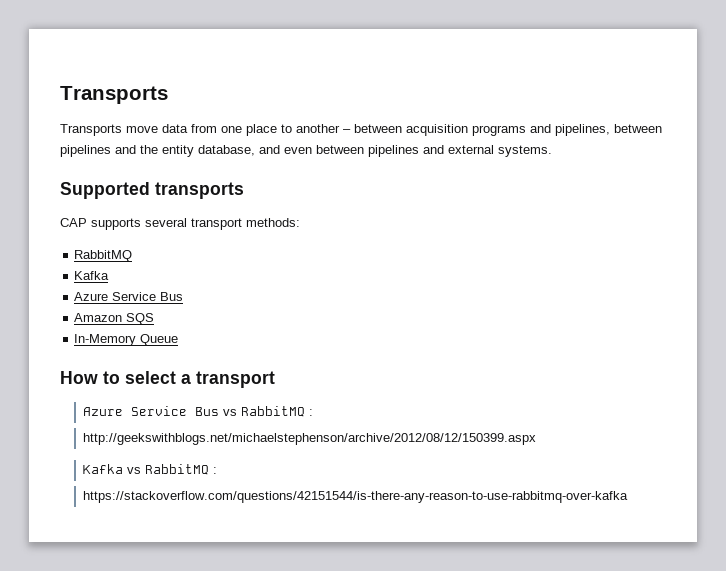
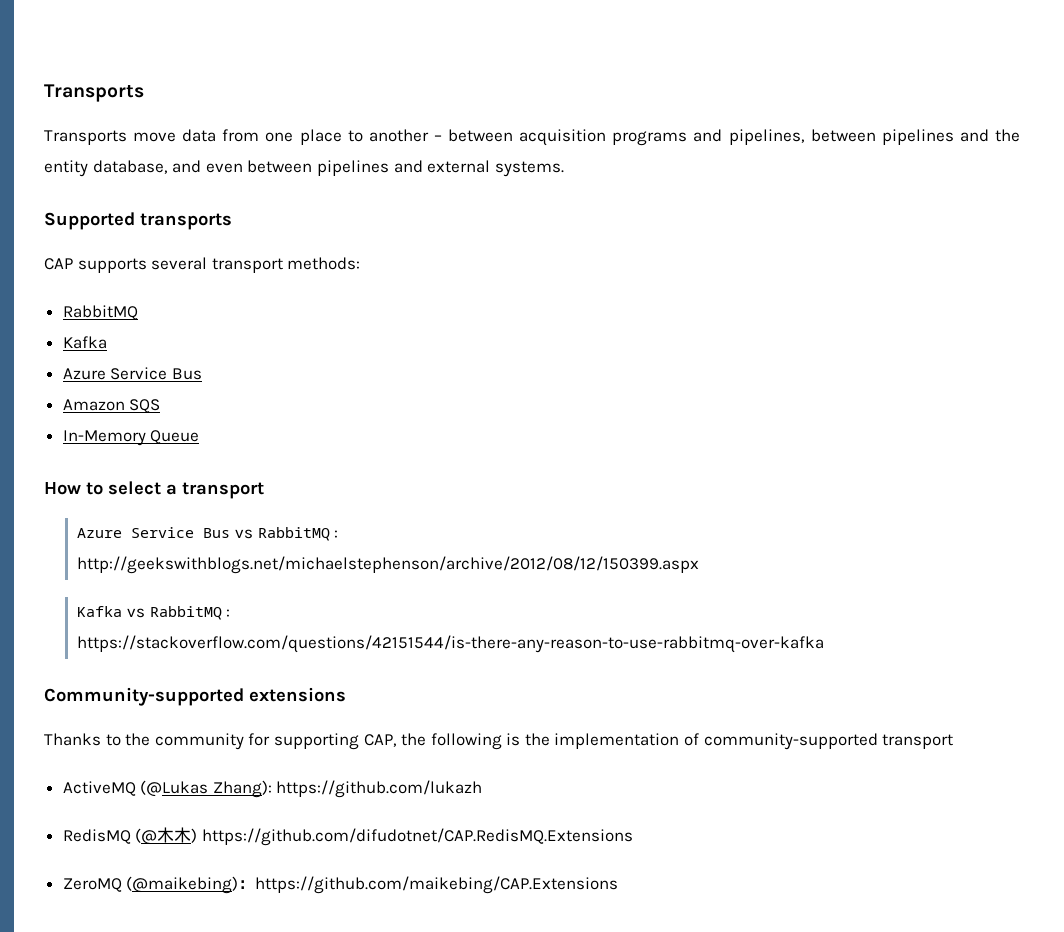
(628, 497) none -> [44,687,346,706] [44,733,954,750] [62,780,483,798] [62,827,633,846] [62,876,619,894] // Community-supported extensions // Thanks to the community for supporting CAP, the following is the implementation of community-supported transport // ActiveMQ (@Lukas Zhang): https://github.com/lukazh // RedisMQ (@木木) https://github.com/difudotnet/CAP.RedisMQ.Extensions // ZeroMQ (@maikebing)：https://github.com/maikebing/CAP.Extensions

